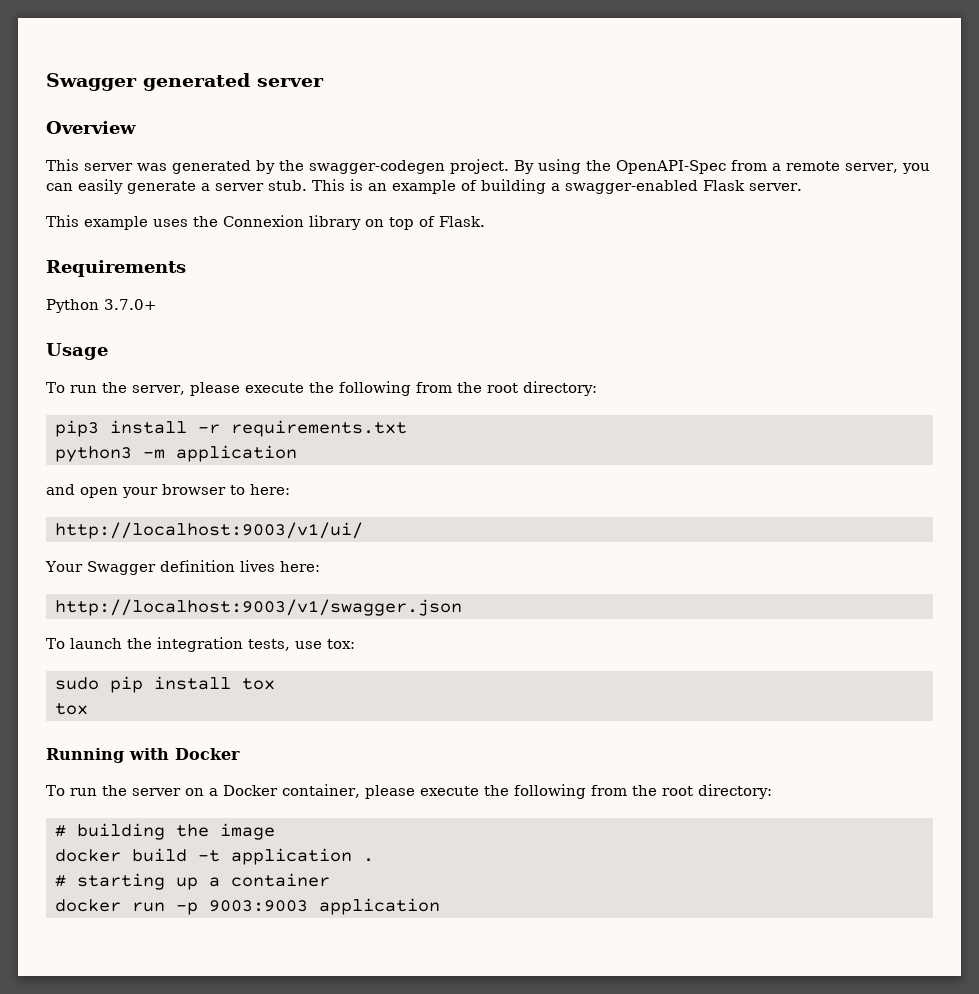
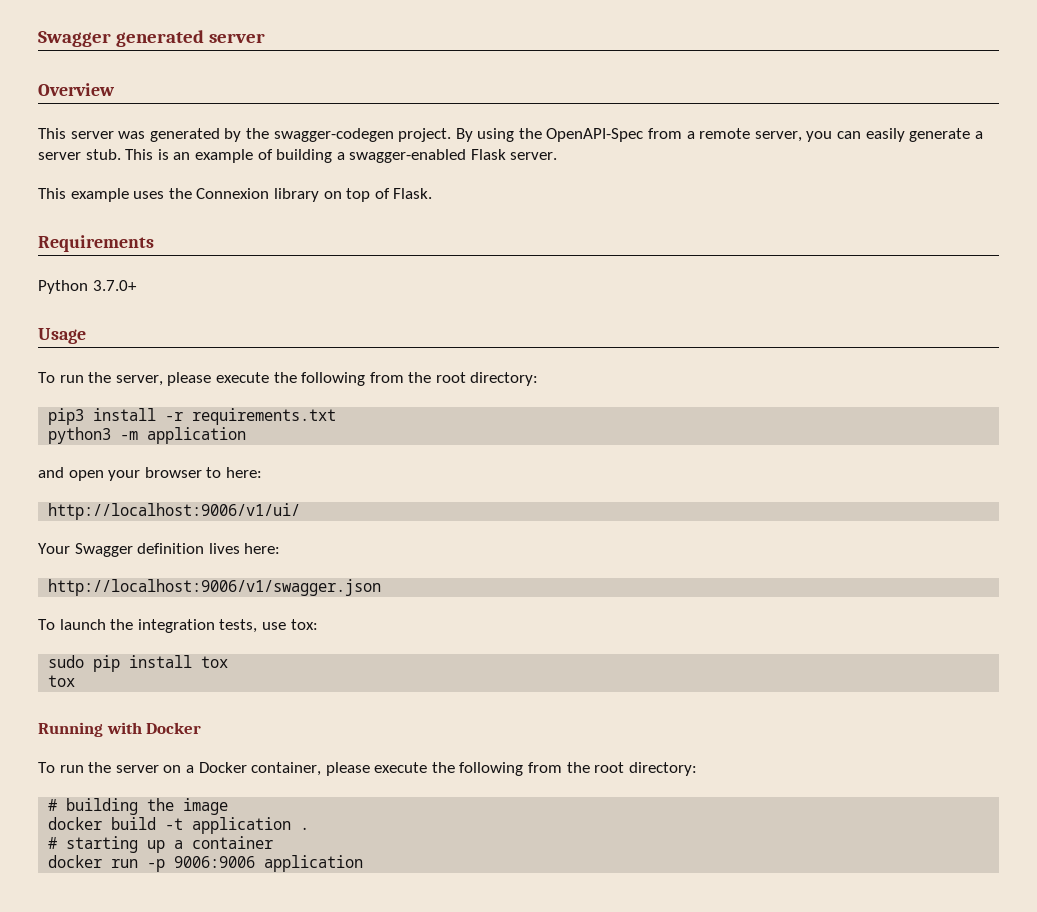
[55,522,363,539] http://localhost:9003/v1/ui/ -> [48,503,301,520] http://localhost:9006/v1/ui/
[55,599,462,616] http://localhost:9003/v1/swagger.json -> [48,579,382,596] http://localhost:9006/v1/swagger.json
[209,900,308,912] 9003:9003 -> [174,856,256,868] 9006:9006

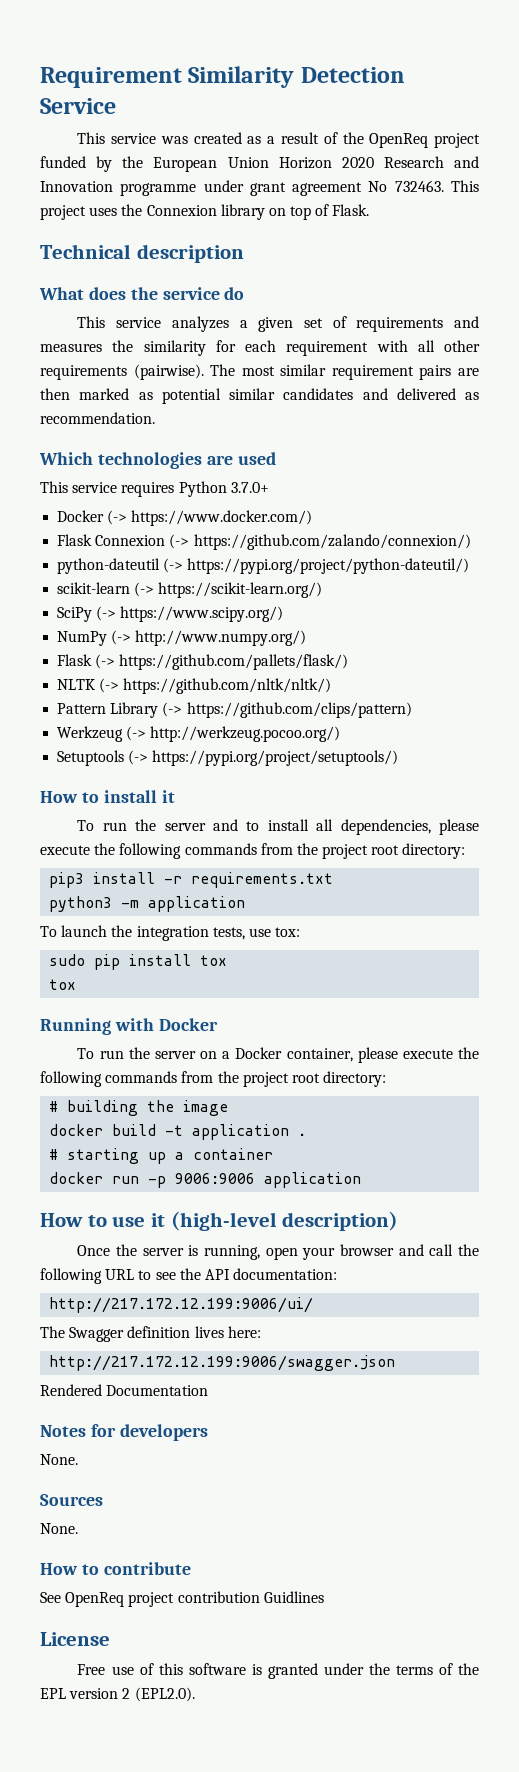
[38,30,266,47] [38,83,115,96] [38,128,983,142] [38,149,558,163] [38,188,129,202] Swagger generated server // Overview // This server was generated by the swagger-codegen project. By using the OpenAPI-Spec from a remote server, you can easily generate a server stub. This is an example of building a swagger-enabled Flask server. // This example -> [40,66,405,88] [40,98,116,114] [77,132,480,148] [40,156,479,172] [40,180,479,196] [40,205,86,220] Requirement Similarity Detection Service // This service was created as a result of the OpenReq project funded by the European Union Horizon 2020 Research and Innovation programme under grant agreement No 732463. This project
[38,235,154,252] [38,280,137,294] [38,328,86,344] [38,372,432,386] Requirements // Python 3.7.0+ // Usage // To run the server, please execute the following from the -> [40,244,244,263] [39,287,245,300] [77,316,480,332] [40,340,480,356] [40,364,479,380] [40,388,479,404] [40,412,155,424] [39,452,276,469] [40,481,269,497] [57,510,313,526] [57,534,471,550] [57,558,470,574] [57,582,323,598] [57,606,284,622] [57,630,307,646] [57,654,349,670] [57,678,332,694] [57,702,412,718] [57,726,341,742] [57,750,399,766] [40,790,175,803] [77,819,479,835] [40,843,369,859] Technical description // What does the service do // This service analyzes a given set of requirements and measures the similarity for each requirement with all other requirements (pairwise). The most similar requirement pairs are then marked as potential similar candidates and delivered as recommendation. // Which technologies are used // This service requires Python 3.7.0+ // Docker (-> https://www.docker.com/) // Flask Connexion (-> https://github.com/zalando/connexion/) // python-dateutil (-> https://pypi.org/project/python-dateutil/) // scikit-learn (-> https://scikit-learn.org/) // SciPy (-> https://www.scipy.org/) // NumPy (-> http://www.numpy.org/) // Flask (-> https://github.com/pallets/flask/) // NLTK (-> https://github.com/nltk/nltk/) // Pattern Library (-> https://github.com/clips/pattern) // Werkzeug (-> http://werkzeug.pocoo.org/) // Setuptools (-> https://pypi.org/project/setuptools/) // How to install it // To run the server and to install all dependencies, please execute the following commands from the project
[38,467,262,481] [48,503,301,520] [38,543,281,557] [48,579,382,596] // and open your browser to here: // http://localhost:9006/v1/ui/ // Your Swagger definition lives here: // http://localhost:9006/v1/swagger.json -> (246, 904) none
[528,762,590,773] from the -> [105,1071,289,1087] commands from the project
(364, 863) none -> [40,1211,399,1231] [77,1244,479,1260] [40,1268,338,1284] [49,1297,314,1313] [40,1326,261,1342] [49,1355,396,1371] [40,1384,209,1396] [40,1424,208,1441] [40,1454,78,1465] [40,1494,103,1506] [40,1523,78,1534] [40,1562,191,1575] [40,1591,324,1607] [40,1632,110,1646] [77,1663,479,1679] [40,1687,195,1702] // How to use it (high-level description) // Once the server is running, open your browser and call the following URL to see the API documentation: // http://217.172.12.199:9006/ui/ // The Swagger definition lives here: // http://217.172.12.199:9006/swagger.json // Rendered Documentation // Notes for developers // None. // Sources // None. // How to contribute // See OpenReq project contribution Guidlines // License // Free use of this software is granted under the terms of the EPL version 2 (EPL2.0).

